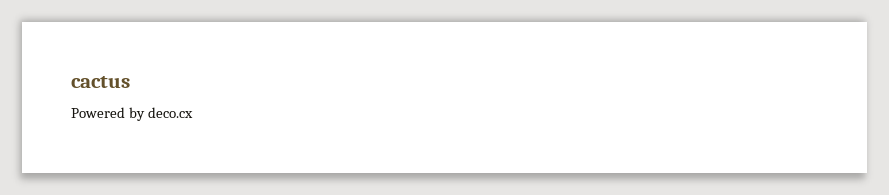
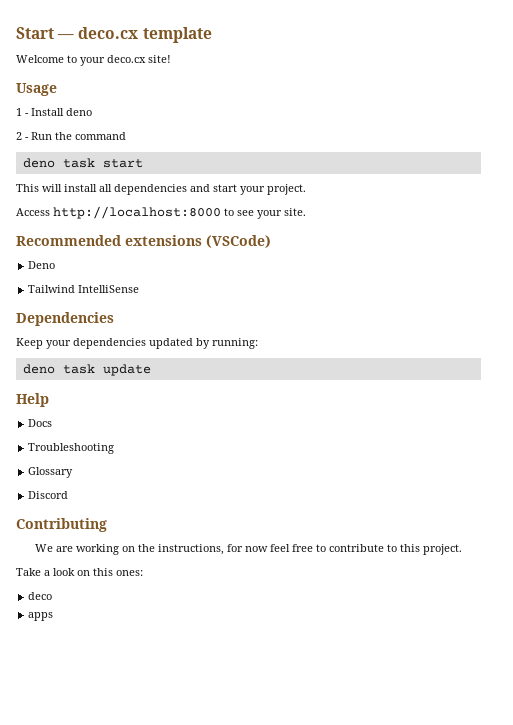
[71,76,130,88] [71,107,193,121] cactus // Powered by deco.cx -> [16,27,212,43] [16,55,171,66] [16,83,57,96] [16,108,92,116] [16,132,126,140] [22,158,143,168] [16,184,306,195] [16,206,306,219] [16,235,271,248] [28,261,56,269] [28,285,140,293] [16,312,114,326] [16,338,258,349] [22,364,151,376] [16,393,49,407] [28,419,53,427] [28,443,115,454] [28,467,74,478] [28,491,69,499] [16,518,107,532] [35,544,463,555] [16,568,143,576] [28,592,53,600] [28,612,54,621] Start — deco.cx template // Welcome to your deco.cx site! // Usage // 1 - Install deno // 2 - Run the command // deno task start // This will install all dependencies and start your project. // Access http://localhost:8000 to see your site. // Recommended extensions (VSCode) // Deno // Tailwind IntelliSense // Dependencies // Keep your dependencies updated by running: // deno task update // Help // Docs // Troubleshooting // Glossary // Discord // Contributing // We are working on the instructions, for now feel free to contribute to this project. // Take a look on this ones: // deco // apps

